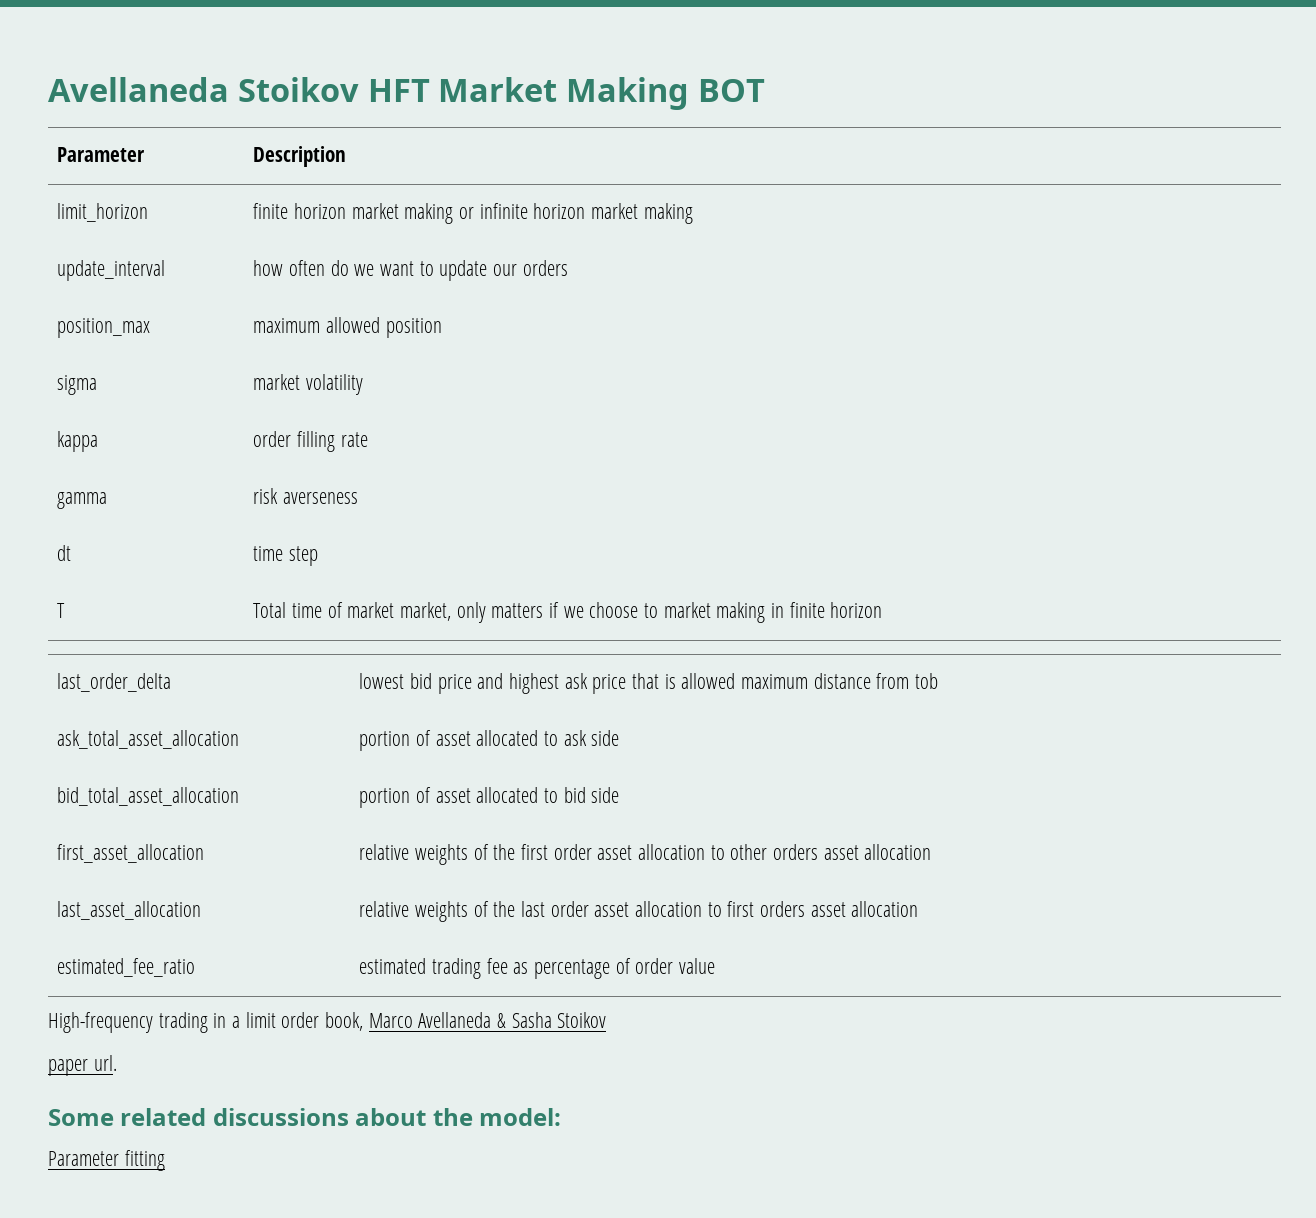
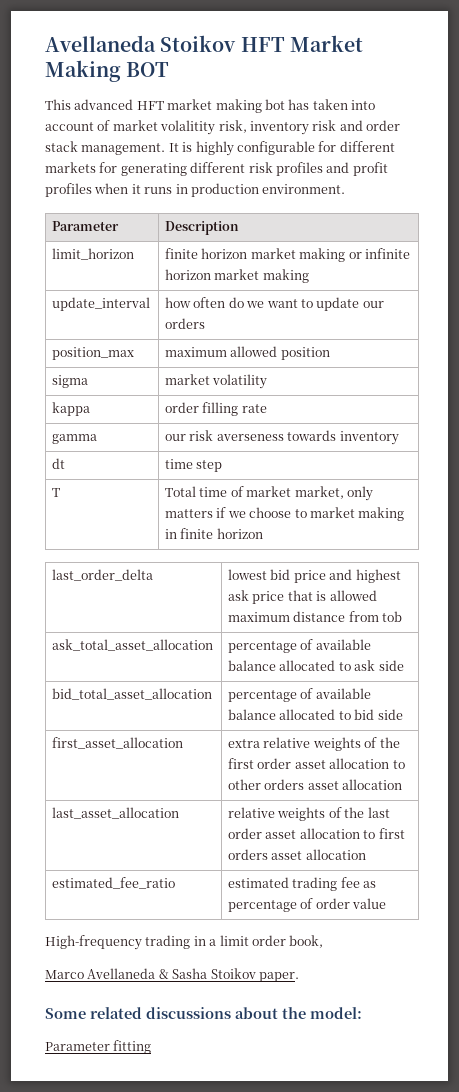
(765, 90) none -> [45,99,375,113] [45,120,400,135] [45,141,395,156] [45,162,388,176] [45,183,346,197] // This advanced HFT market making bot has taken into account of market volalitity risk, inventory risk and order stack management. It is highly configurable for different markets for generating different risk profiles and profit profiles when it runs in production environment.
(108, 500) none -> [165,434,187,441] our
(359, 498) none -> [287,430,399,445] towards inventory
[359,730,471,751] portion of asset -> [228,639,371,653] [228,660,277,671] percentage of available balance
[359,787,471,808] portion of asset -> [228,688,371,702] [228,709,277,720] percentage of available balance
(205, 853) none -> [228,739,261,748] extra
(364, 1021) none -> (324, 941) //
[48,1055,117,1076] // paper url. -> [258,972,299,982] paper.

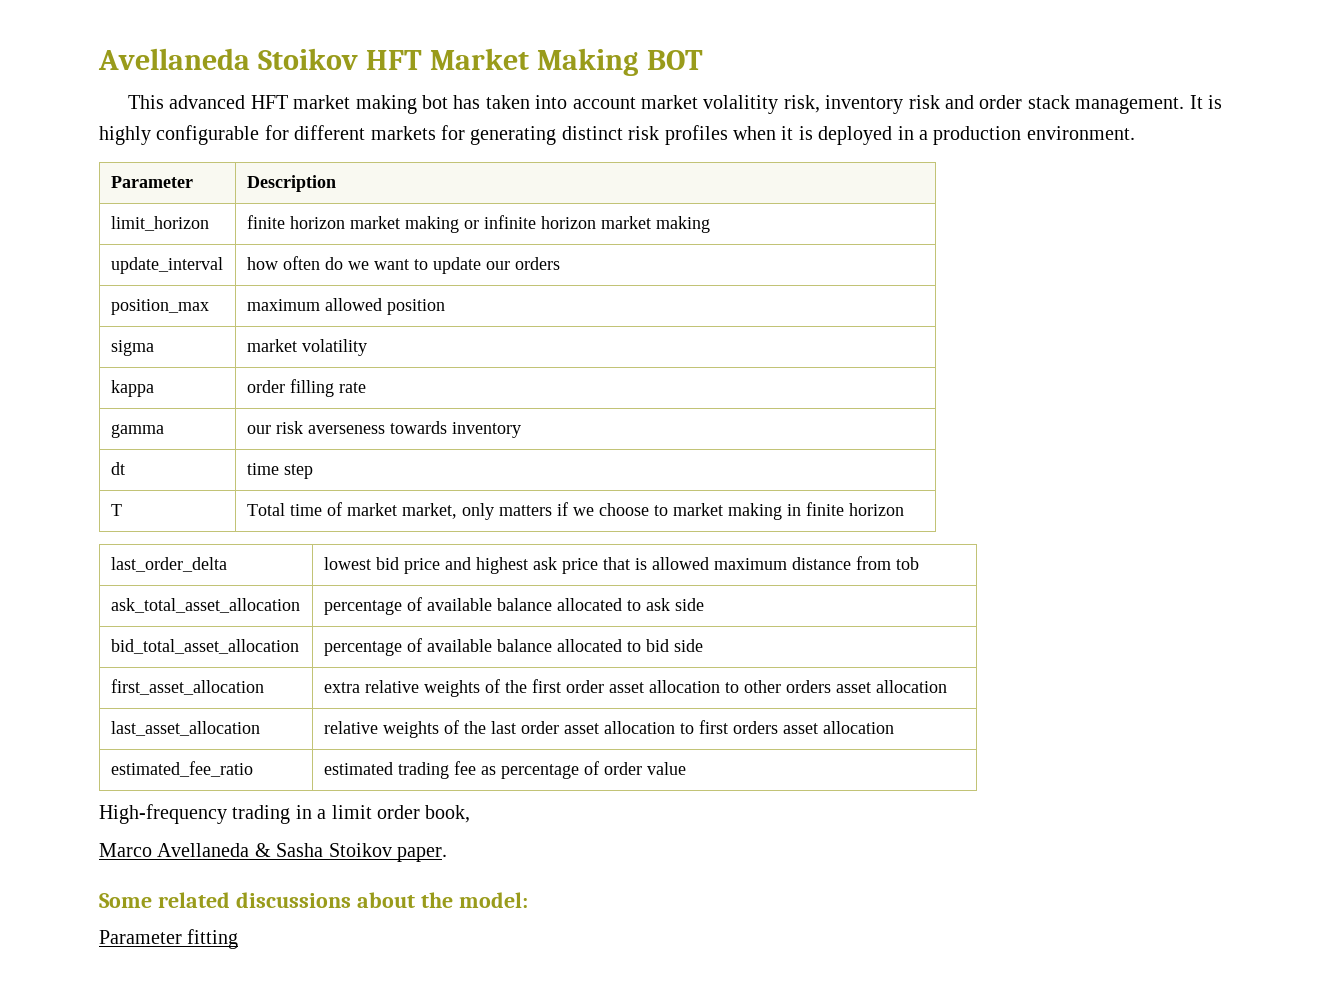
[97,120,111,131] of -> (636, 103) none
[190,162,246,173] different -> [561,126,623,140] distinct
[326,162,388,176] [45,183,188,197] and profit profiles when it runs in -> [732,126,928,145] when it is deployed in a

